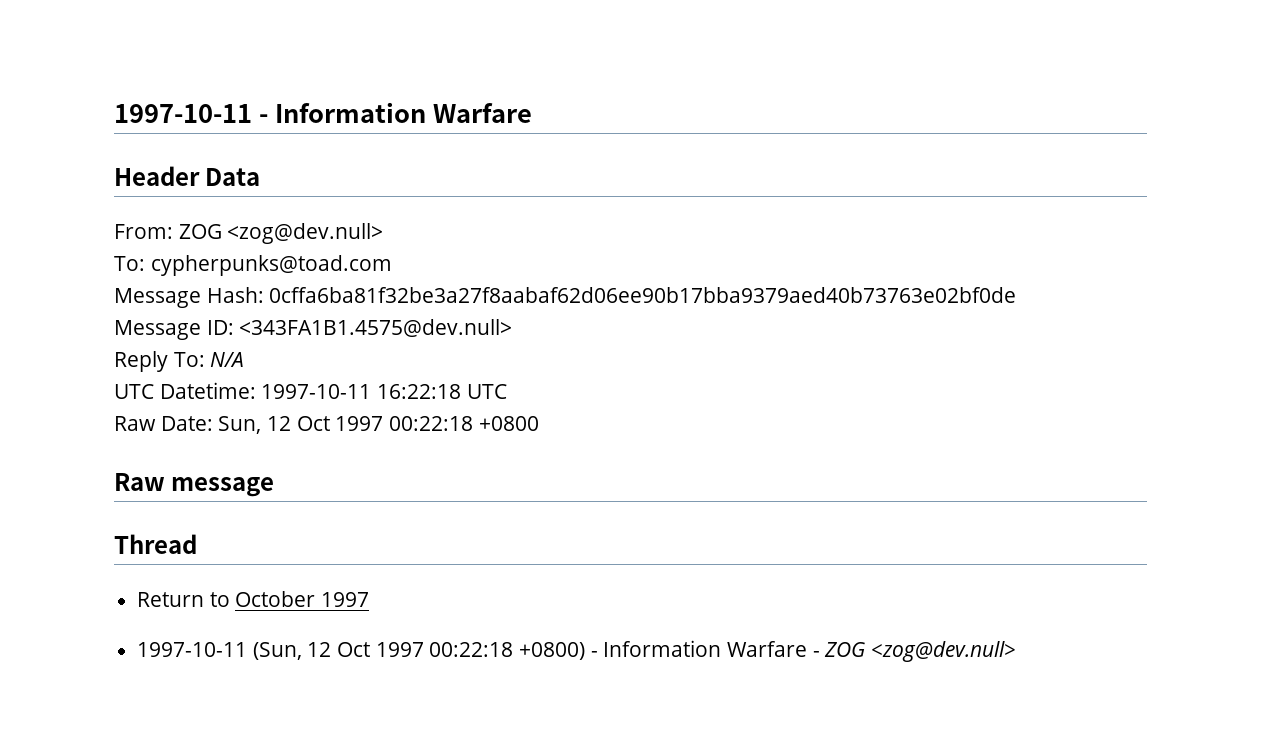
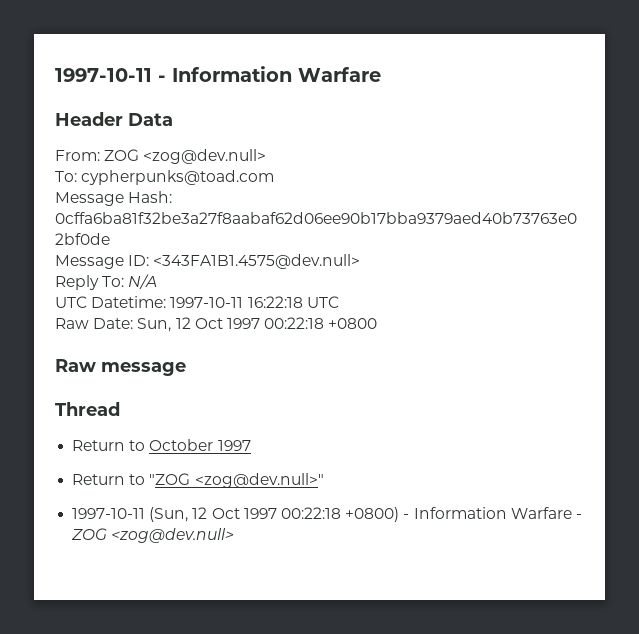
(370, 599) none -> [72,473,324,488] // Return to "ZOG <zog@dev.null>"

